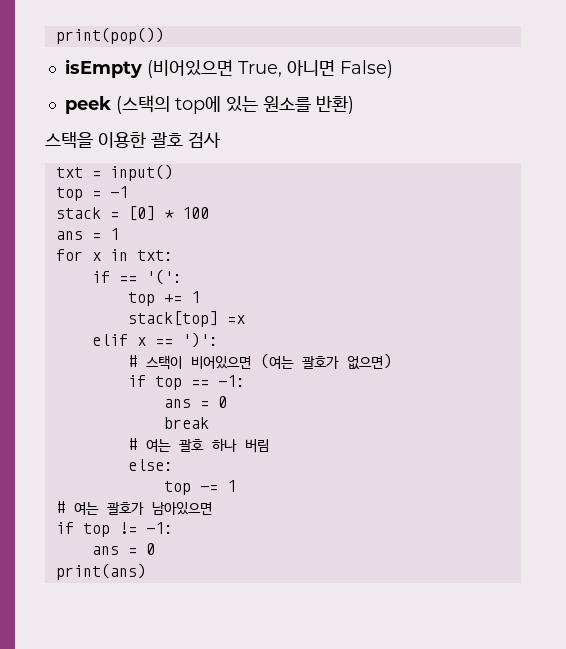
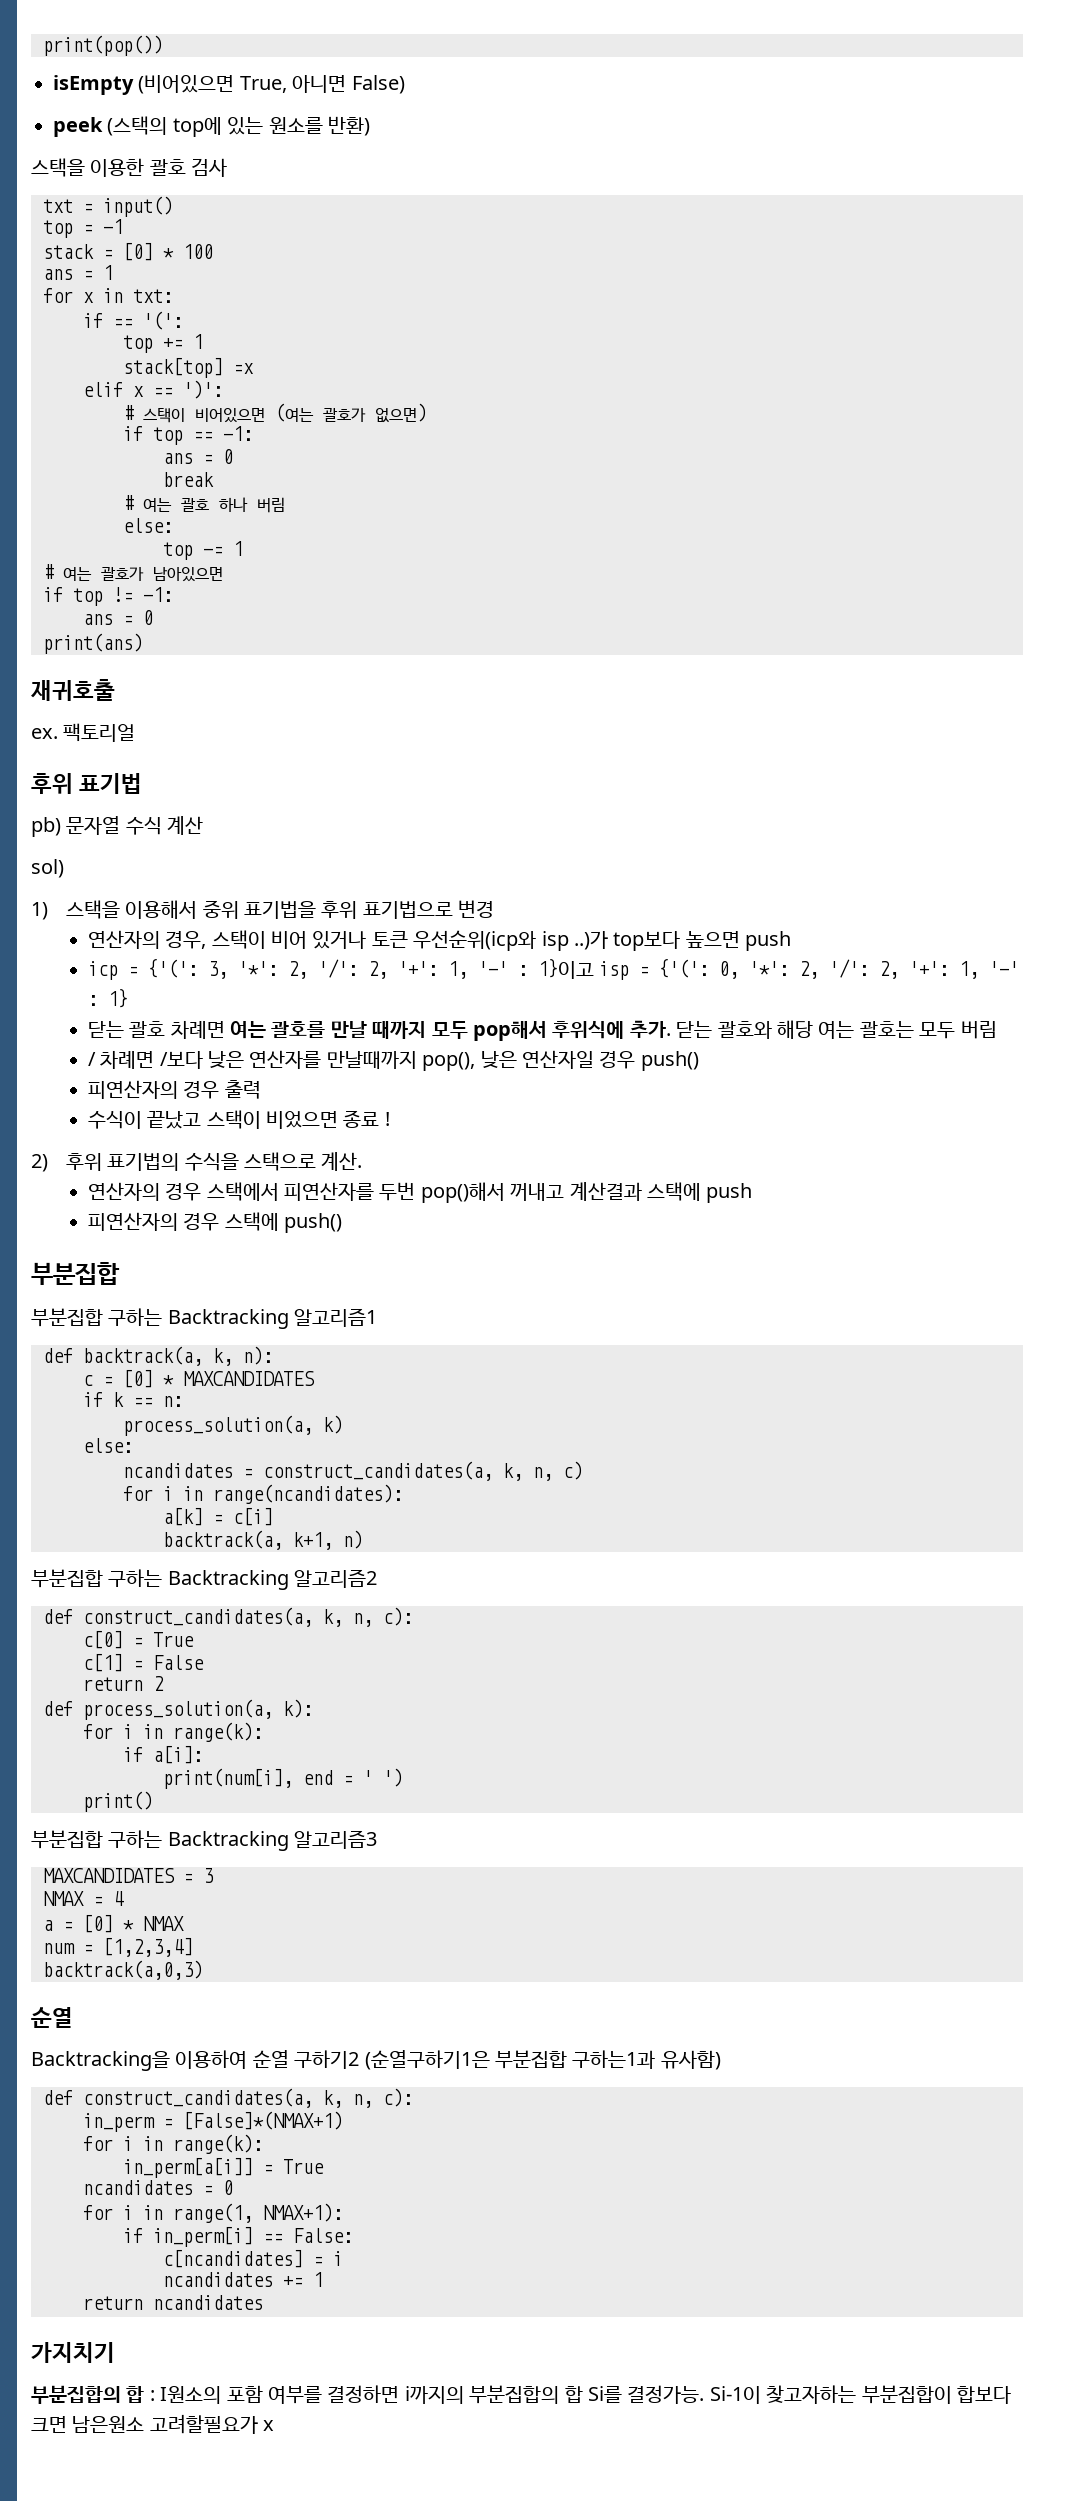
(146, 571) none -> [31,679,115,701] [31,723,136,742] [31,773,143,794] [31,816,204,837] [31,859,64,878] [31,900,495,920] [87,930,792,951] [87,958,1020,980] [87,988,128,1008] [87,1020,997,1041] [87,1050,699,1071] [87,1080,261,1099] [87,1110,390,1129] [31,1152,363,1172] [87,1182,753,1203] [87,1212,343,1233] [31,1262,120,1285] [31,1308,378,1329] [43,1346,273,1366] [83,1369,315,1388] [83,1392,183,1407] [123,1415,343,1436] [83,1438,133,1453] [123,1461,583,1481] [123,1484,403,1504] [163,1507,273,1526] [163,1530,363,1550] [31,1569,378,1590] [43,1607,413,1627] [83,1630,194,1649] [83,1653,204,1672] [83,1676,164,1691] [43,1699,313,1720] [83,1722,263,1742] [123,1745,203,1764] [163,1768,403,1789] [83,1791,153,1812] [31,1830,378,1851] [43,1868,214,1883] [43,1891,124,1906] [43,1914,184,1933] [43,1937,193,1957] [43,1960,203,1980] [31,2007,73,2028] [31,2050,721,2071] [43,2088,413,2108] [83,2111,343,2132] [83,2134,263,2154] [123,2157,324,2178] [83,2180,233,2195] [83,2203,343,2223] [123,2226,353,2247] [163,2249,343,2268] [163,2272,323,2287] [83,2295,263,2310] [31,2342,115,2363] [31,2385,1011,2404] [31,2414,275,2434] // 재귀호출 // ex. 팩토리얼 // 후위 표기법 // pb) 문자열 수식 계산 // sol) // 1) 스택을 이용해서 중위 표기법을 후위 표기법으로 변경 // 연산자의 경우, 스택이 비어 있거나 토큰 우선순위(icp와 isp ..)가 top보다 높으면 push // icp = {'(': 3, '*': 2, '/': 2, '+': 1, '-' : 1}이고 isp = {'(': 0, '*': 2, '/': 2, '+': 1, '-' : 1} // 닫는 괄호 차례면 여는 괄호를 만날 때까지 모두 pop해서 후위식에 추가. 닫는 괄호와 해당 여는 괄호는 모두 버림 // / 차례면 /보다 낮은 연산자를 만날때까지 pop(), 낮은 연산자일 경우 push() // 피연산자의 경우 출력 // 수식이 끝났고 스택이 비었으면 종료 ! // 2) 후위 표기법의 수식을 스택으로 계산. // 연산자의 경우 스택에서 피연산자를 두번 pop()해서 꺼내고 계산결과 스택에 push // 피연산자의 경우 스택에 push() // 부분집합 // 부분집합 구하는 Backtracking 알고리즘1 // def backtrack(a, k, n): // c = [0] * MAXCANDIDATES // if k == n: // process_solution(a, k) // else: // ncandidates = construct_candidates(a, k, n, c) // for i in range(ncandidates): // a[k] = c[i] // backtrack(a, k+1, n) // 부분집합 구하는 Backtracking 알고리즘2 // def construct_candidates(a, k, n, c): // c[0] = True // c[1] = False // return 2 // def process_solution(a, k): // for i in range(k): // if a[i]: // print(num[i], end = ' ') // print() // 부분집합 구하는 Backtracking 알고리즘3 // MAXCANDIDATES = 3 // NMAX = 4 // a = [0] * NMAX // num = [1,2,3,4] // backtrack(a,0,3) // 순열 // Backtracking을 이용하여 순열 구하기2 (순열구하기1은 부분집합 구하는1과 유사함) // def construct_candidates(a, k, n, c): // in_perm = [False]*(NMAX+1) // for i in range(k): // in_perm[a[i]] = True // ncandidates = 0 // for i in range(1, NMAX+1): // if in_perm[i] == False: // c[ncandidates] = i // ncandidates += 1 // return ncandidates // 가지치기 // 부분집합의 합 : I원소의 포함 여부를 결정하면 i까지의 부분집합의 합 Si를 결정가능. Si-1이 찾고자하는 부분집합이 합보다 크면 남은원소 고려할필요가 x

